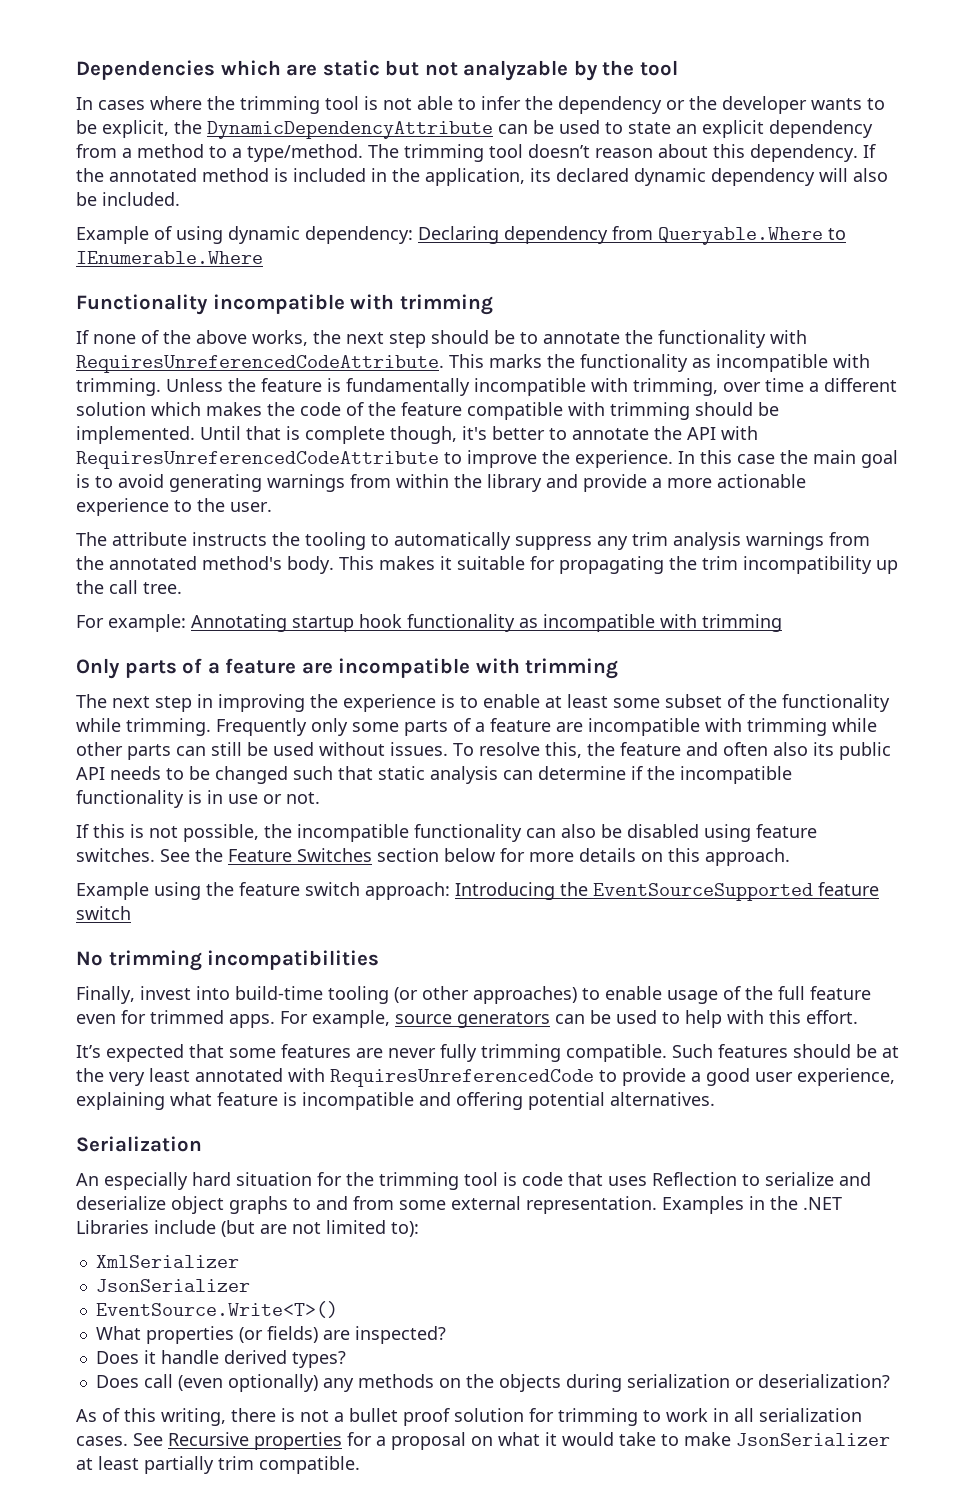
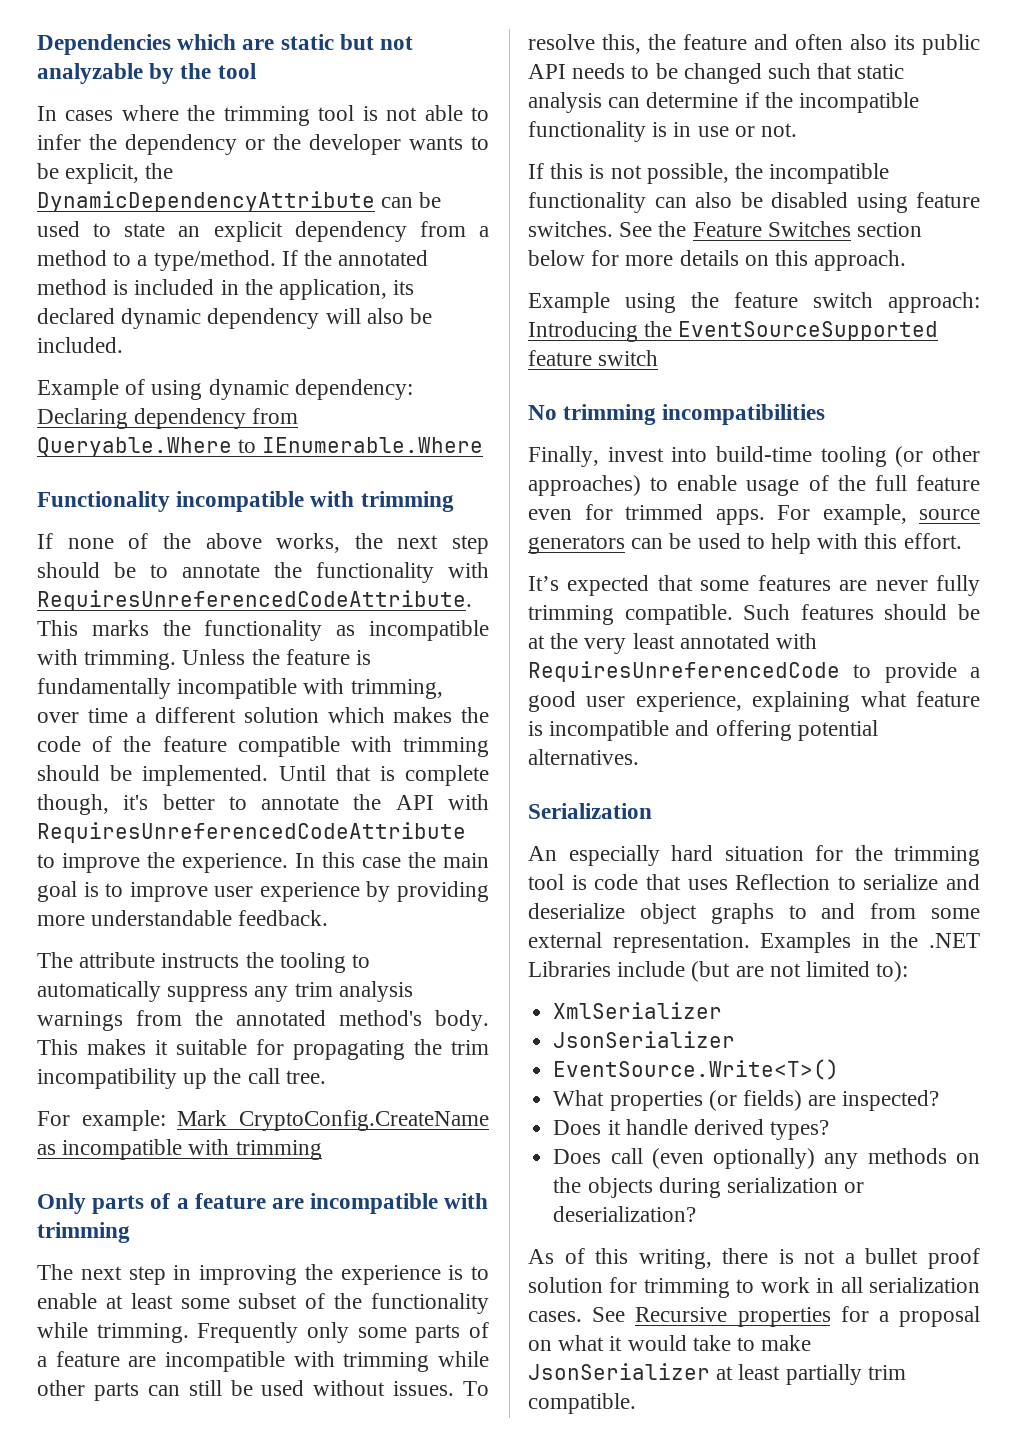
[368,144,858,162] The trimming tool doesn’t reason about this dependency. -> (276, 260) none
[118,474,806,492] [76,498,272,516] avoid generating warnings from within the library and provide a more actionable experience to the user. -> [129,881,489,902] [37,910,329,926] improve user experience by providing more understandable feedback.
[191,614,515,632] Annotating startup hook functionality -> [177,1110,489,1131] Mark CryptoConfig.CreateName

